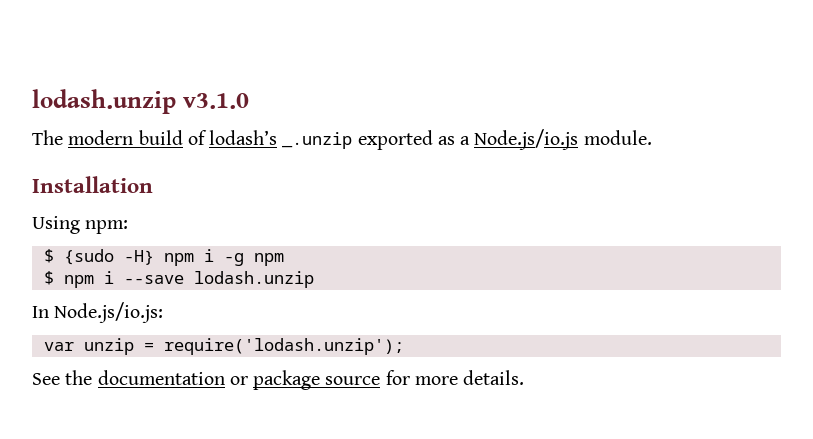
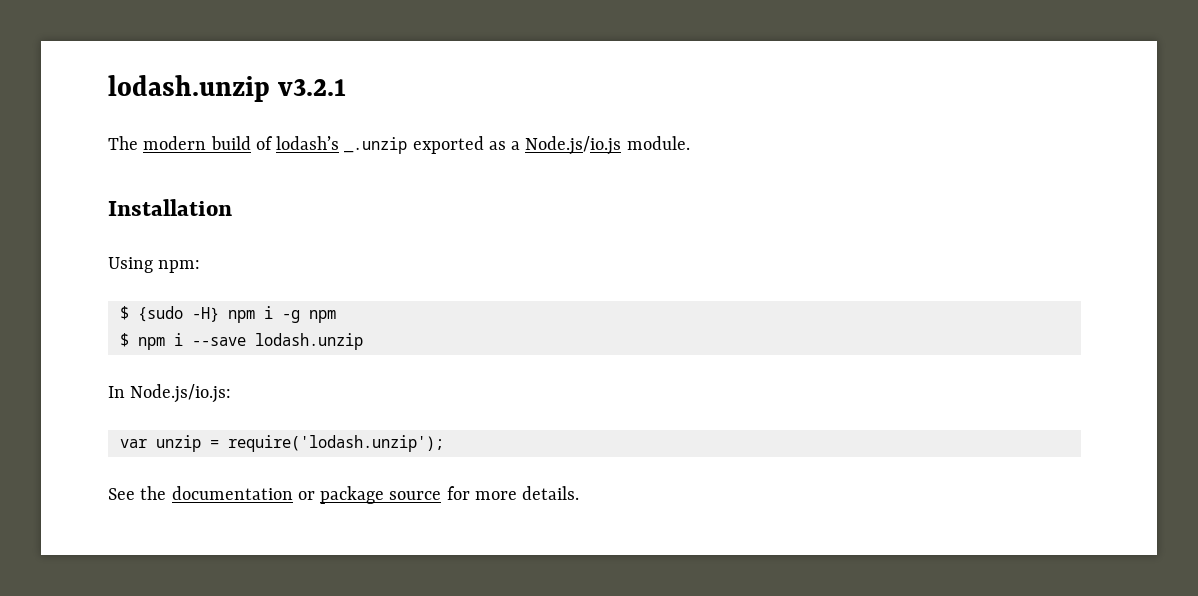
[32,89,249,114] lodash.unzip v3.1.0 -> [108,75,347,102] lodash.unzip v3.2.1

